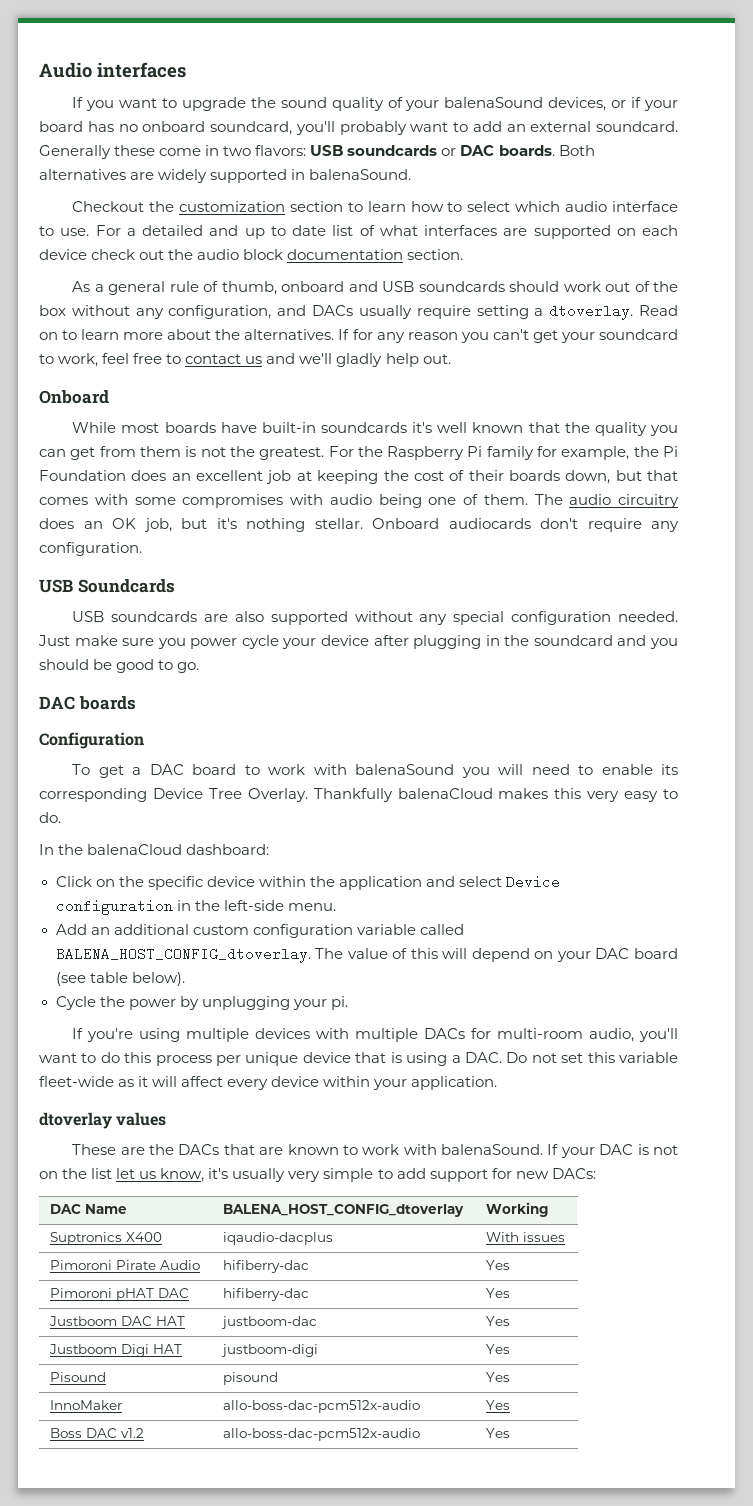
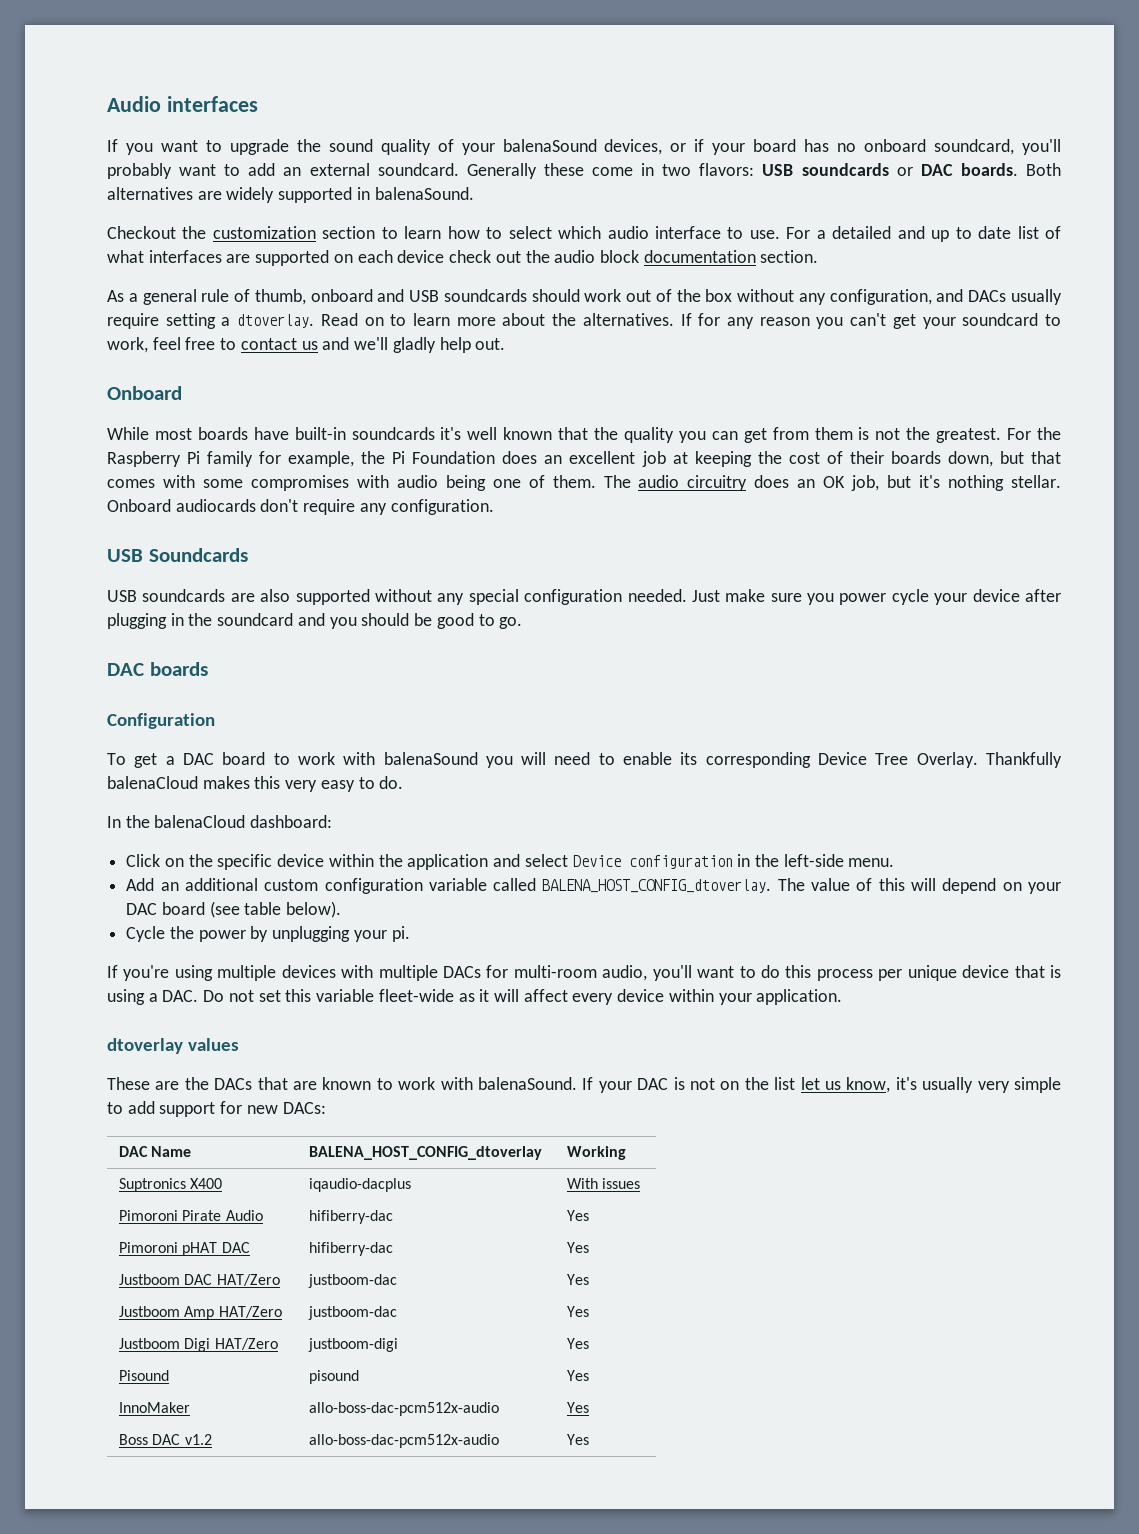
[155,1316,185,1326] HAT -> [216,1274,280,1286] [308,1274,398,1288] [567,1274,590,1285] [119,1306,282,1320] HAT/Zero | justboom-dac | Yes // Justboom Amp HAT/Zero
[152,1344,182,1354] HAT -> [214,1338,278,1350] HAT/Zero

